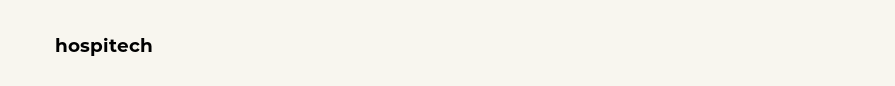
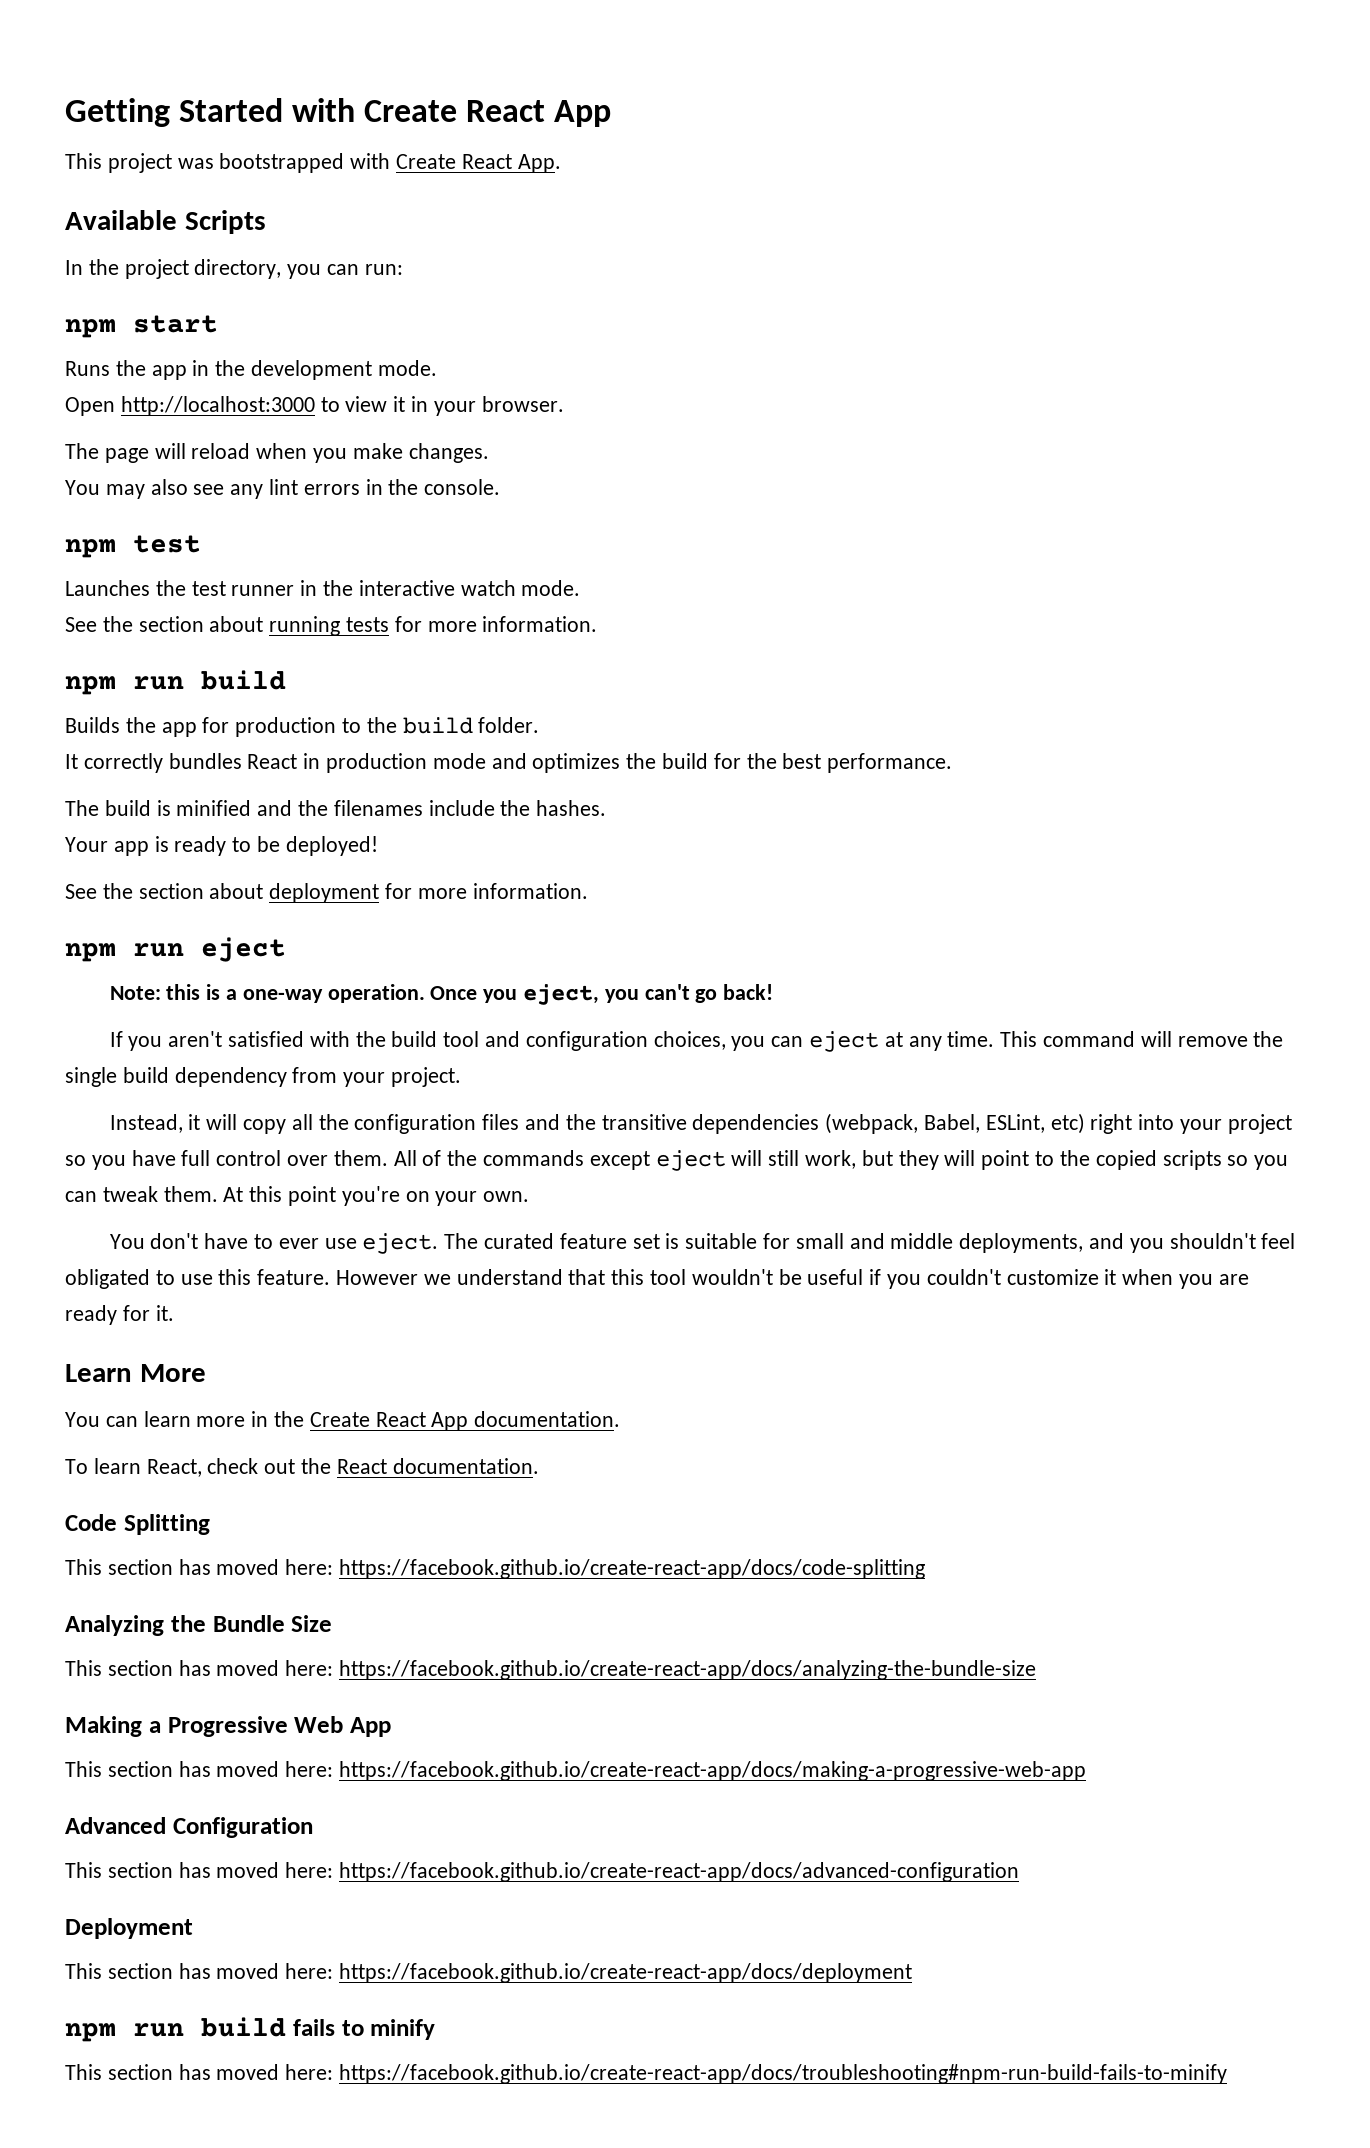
[55,37,153,56] hospitech -> [65,98,612,127] [65,153,561,173] [65,210,266,234] [65,259,403,279] [65,315,218,338] [65,360,437,380] [65,396,564,416] [65,443,489,463] [65,479,501,499] [65,535,201,558] [65,580,581,596] [65,616,598,636] [65,670,286,695] [65,717,540,737] [65,753,953,773] [65,800,607,816] [65,836,378,856] [65,883,588,903] [65,937,286,962] [109,984,774,1005] [109,1031,1284,1052] [65,1067,462,1087] [109,1113,1292,1134] [65,1150,1289,1171] [65,1186,530,1206] [109,1233,1296,1254] [65,1269,1249,1289] [65,1305,174,1325] [65,1364,206,1382] [65,1411,621,1431] [65,1458,539,1477] [65,1514,210,1535] [65,1559,926,1579] [65,1615,333,1636] [65,1660,1037,1680] [65,1716,391,1737] [65,1761,1087,1781] [65,1817,313,1838] [65,1862,1020,1882] [65,1918,193,1939] [65,1963,913,1983] [65,2017,436,2042] [65,2064,1228,2084] Getting Started with Create React App // This project was bootstrapped with Create React App. // Available Scripts // In the project directory, you can run: // npm start // Runs the app in the development mode. // Open http://localhost:3000 to view it in your browser. // The page will reload when you make changes. // You may also see any lint errors in the console. // npm test // Launches the test runner in the interactive watch mode. // See the section about running tests for more information. // npm run build // Builds the app for production to the build folder. // It correctly bundles React in production mode and optimizes the build for the best performance. // The build is minified and the filenames include the hashes. // Your app is ready to be deployed! // See the section about deployment for more information. // npm run eject // Note: this is a one-way operation. Once you eject, you can't go back! // If you aren't satisfied with the build tool and configuration choices, you can eject at any time. This command will remove the single build dependency from your project. // Instead, it will copy all the configuration files and the transitive dependencies (webpack, Babel, ESLint, etc) right into your project so you have full control over them. All of the commands except eject will still work, but they will point to the copied scripts so you can tweak them. At this point you're on your own. // You don't have to ever use eject. The curated feature set is suitable for small and middle deployments, and you shouldn't feel obligated to use this feature. However we understand that this tool wouldn't be useful if you couldn't customize it when you are ready for it. // Learn More // You can learn more in the Create React App documentation. // To learn React, check out the React documentation. // Code Splitting // This section has moved here: https://facebook.github.io/create-react-app/docs/code-splitting // Analyzing the Bundle Size // This section has moved here: https://facebook.github.io/create-react-app/docs/analyzing-the-bundle-size // Making a Progressive Web App // This section has moved here: https://facebook.github.io/create-react-app/docs/making-a-progressive-web-app // Advanced Configuration // This section has moved here: https://facebook.github.io/create-react-app/docs/advanced-configuration // Deployment // This section has moved here: https://facebook.github.io/create-react-app/docs/deployment // npm run build fails to minify // This section has moved here: https://facebook.github.io/create-react-app/docs/troubleshooting#npm-run-build-fails-to-minify

